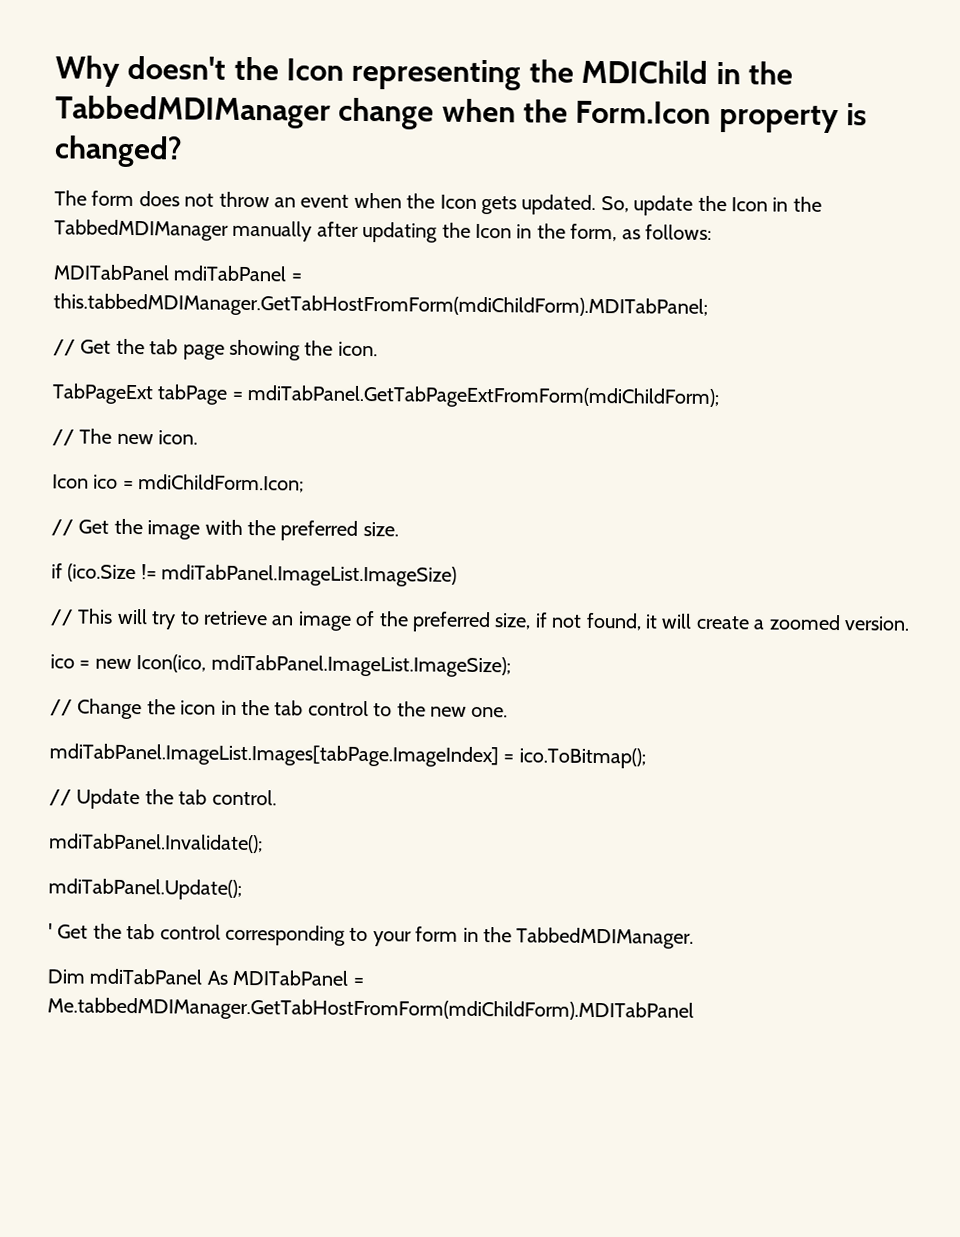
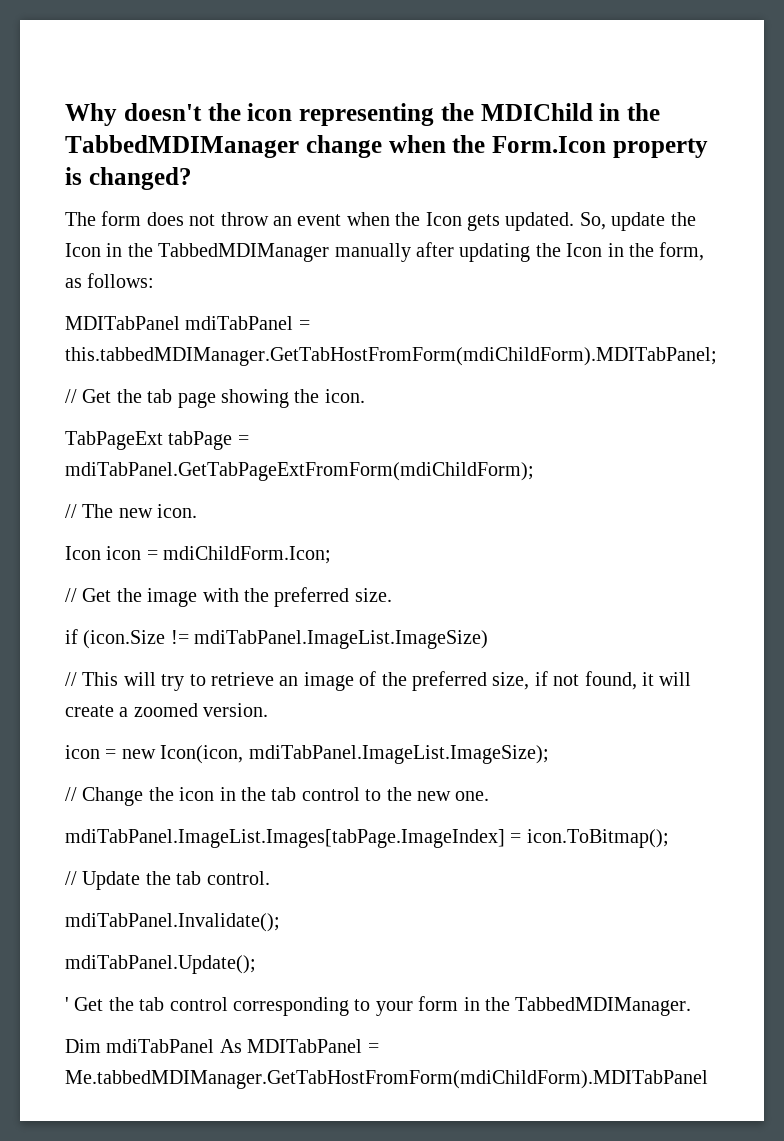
[286,58,345,81] Icon -> [247,103,293,121] icon
[93,474,119,489] ico -> [106,546,142,560] icon
[67,563,137,583] (ico.Size -> [83,630,166,649] (icon.Size
[50,654,75,669] ico -> [65,745,100,759] icon
[136,654,207,673] Icon(ico, -> [160,745,244,764] Icon(icon,
[518,747,646,769] ico.ToBitmap(); -> [526,829,669,848] icon.ToBitmap();

